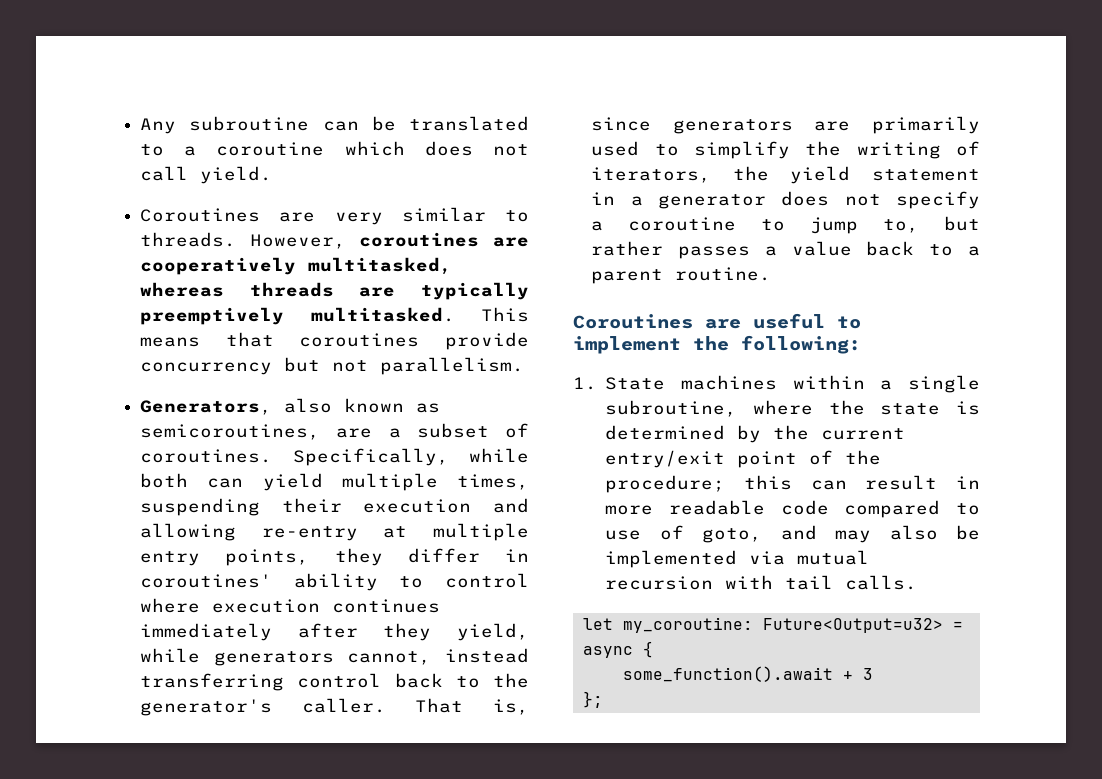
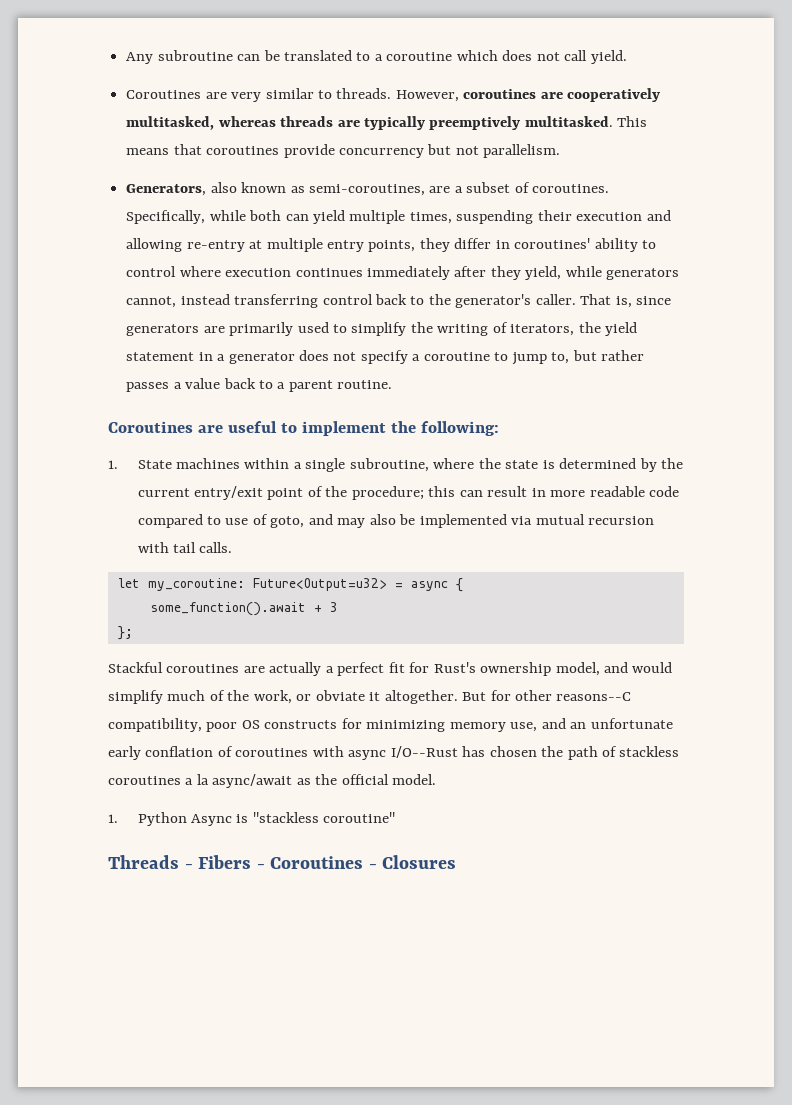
[140,424,321,440] semicoroutines, -> [308,184,425,196] semi-coroutines,
(603, 699) none -> [108,662,673,676] [108,690,632,704] [108,718,673,732] [108,746,680,760] [108,774,437,788] [108,812,396,826] [108,855,457,869] // Stackful coroutines are actually a perfect fit for Rust's ownership model, and would simplify much of the work, or obviate it altogether. But for other reasons--C compatibility, poor OS constructs for minimizing memory use, and an unfortunate early conflation of coroutines with async I/O--Rust has chosen the path of stackless coroutines a la async/await as the official model. // 1. Python Async is "stackless coroutine" // Threads - Fibers - Coroutines - Closures

